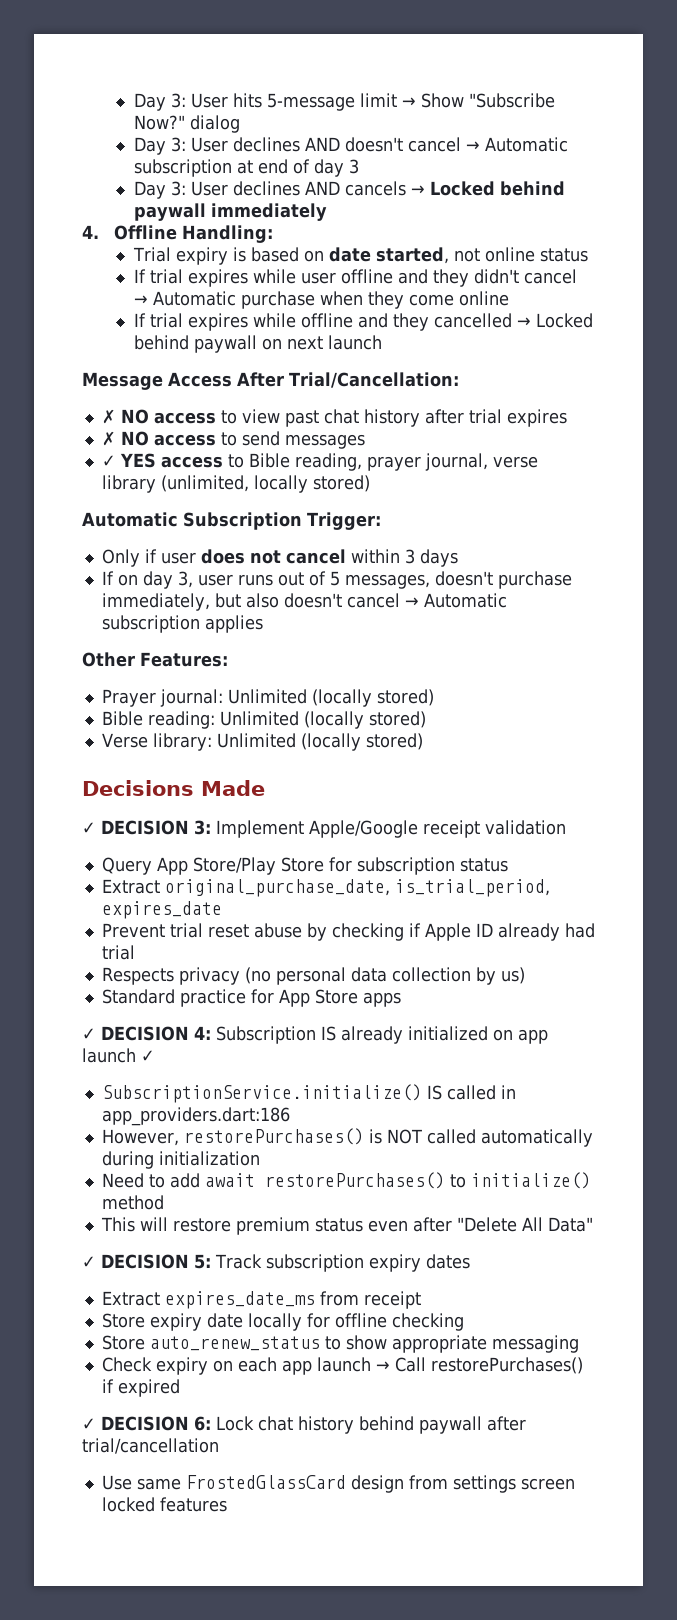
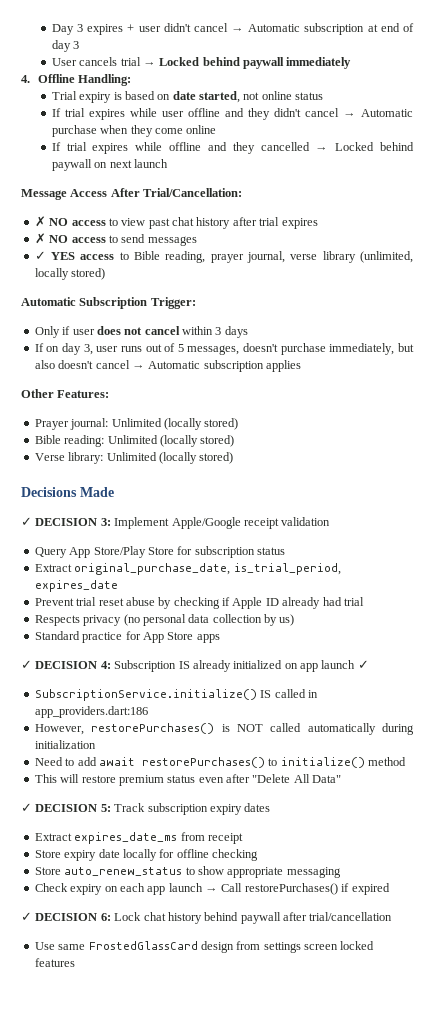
[133,93,555,111] [133,115,240,133] [133,137,403,155] Day 3: User hits 5-message limit → Show "Subscribe Now?" dialog // Day 3: User declines AND doesn't -> [51,23,191,35] Day 3 expires + user didn't
[133,181,406,199] Day 3: User declines AND cancels -> [51,57,141,66] User cancels trial

